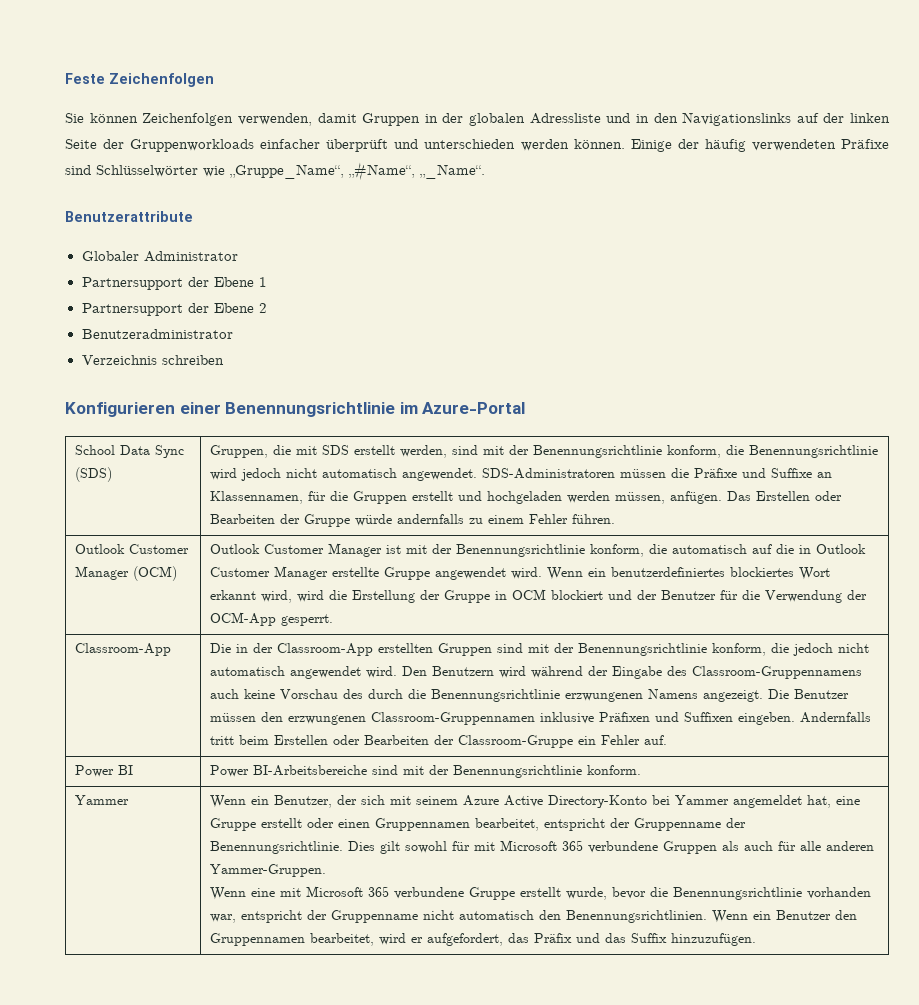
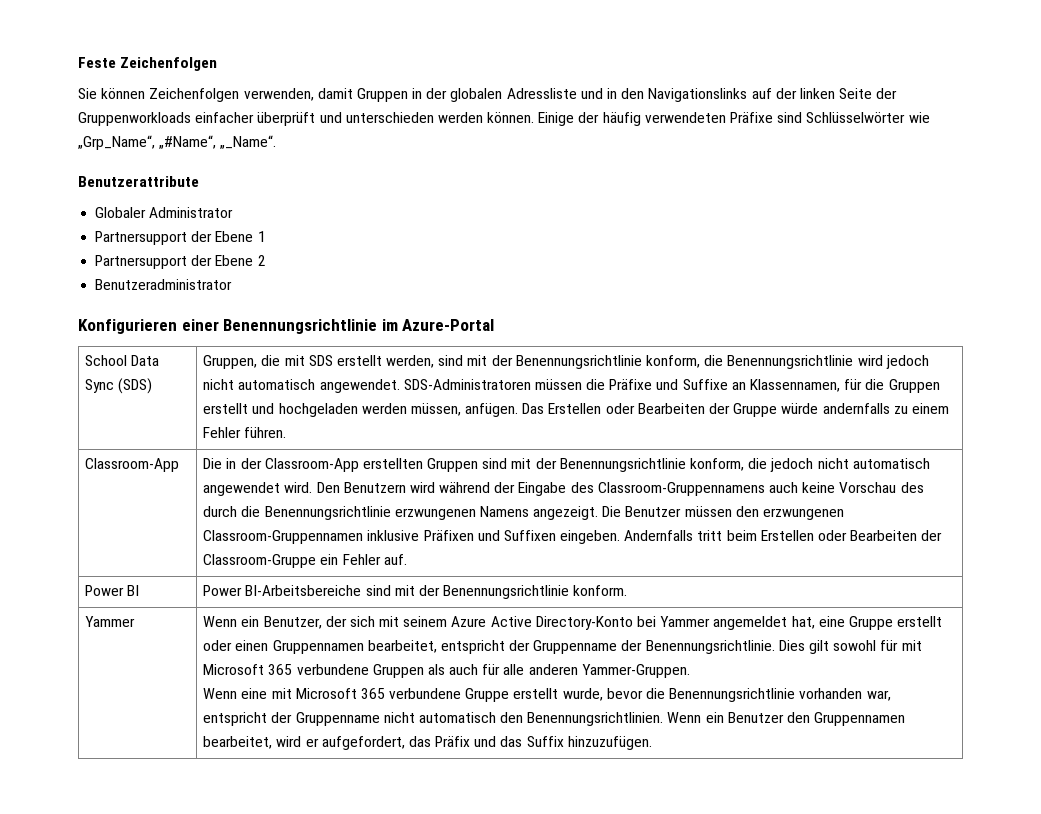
[230,164,344,179] „Gruppe_Name“, -> [78,135,155,150] „Grp_Name“,
[81,355,224,365] // Verzeichnis schreiben -> (233, 284) none
[75,544,190,554] [75,566,178,581] [210,543,867,557] [210,566,831,580] [210,589,868,603] [210,612,334,626] // Outlook Customer Manager (OCM) | Outlook Customer Manager ist mit der Benennungsrichtlinie konform, die automatisch auf die in Outlook Customer Manager erstellte Gruppe angewendet wird. Wenn ein benutzerdefiniertes blockiertes Wort erkannt wird, wird die Erstellung der Gruppe in OCM blockiert und der Benutzer für die Verwendung der OCM-App gesperrt. -> (287, 432) none

